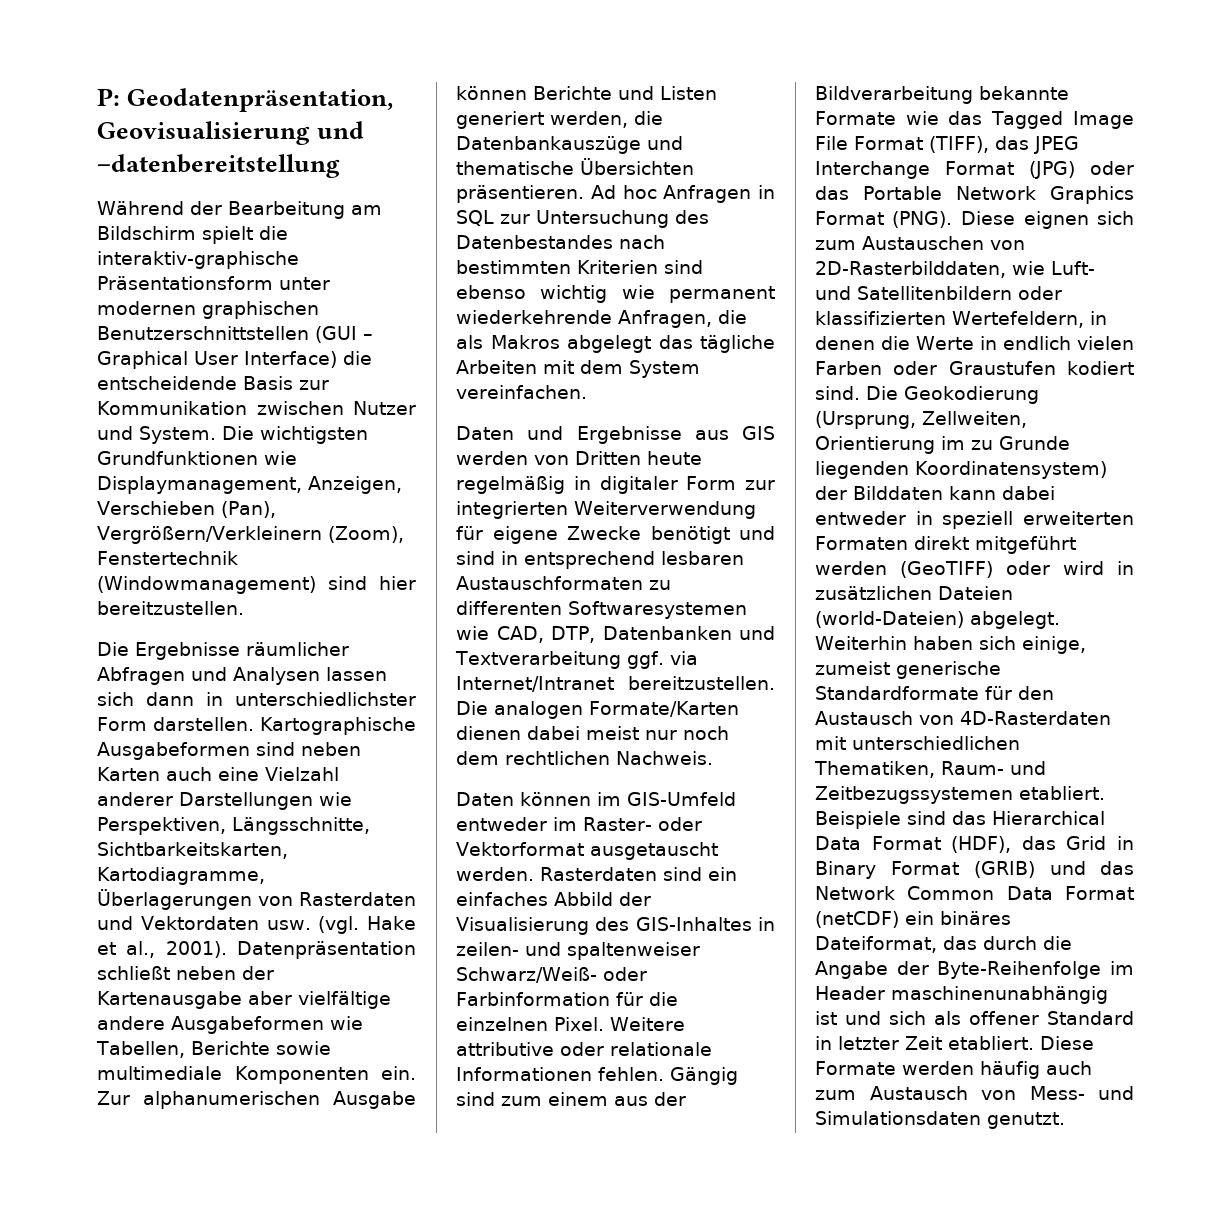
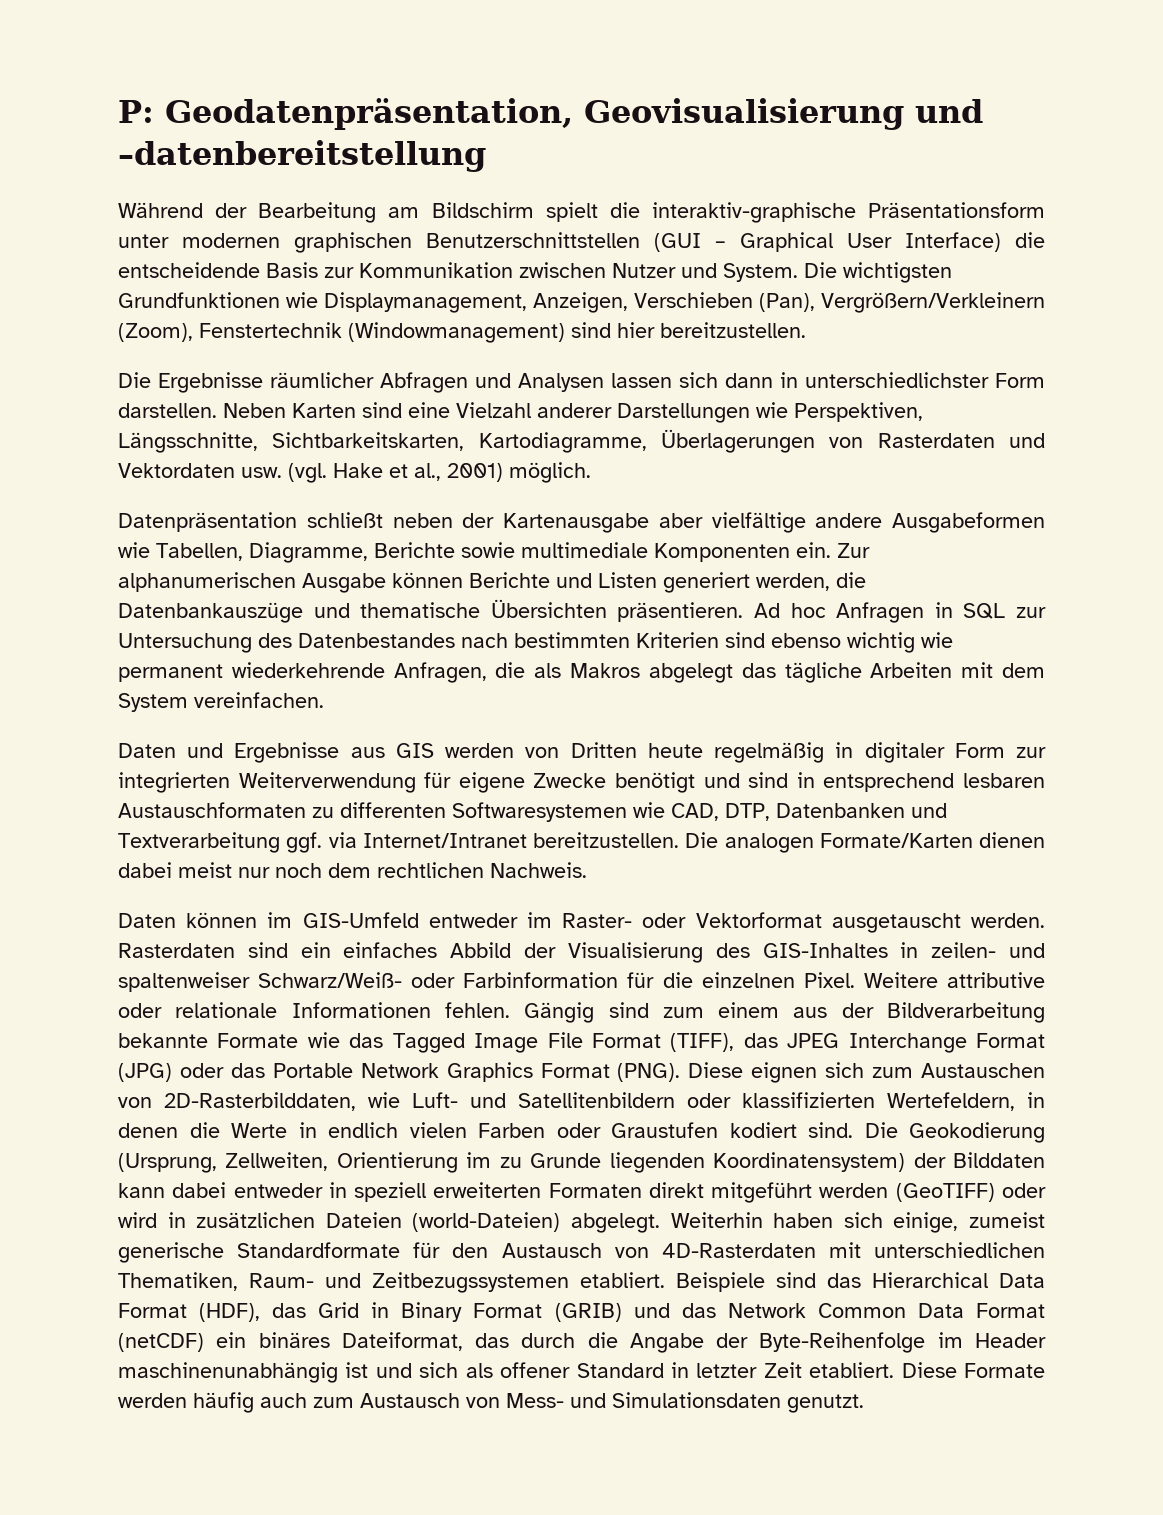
[260,717,416,735] [97,742,361,760] [97,767,212,781] Kartographische Ausgabeformen sind neben Karten auch -> [223,402,402,418] Neben Karten sind
[165,941,227,958] 2001). -> [447,462,591,483] 2001) möglich. //
(185, 1049) none -> [249,542,368,563] Diagramme,

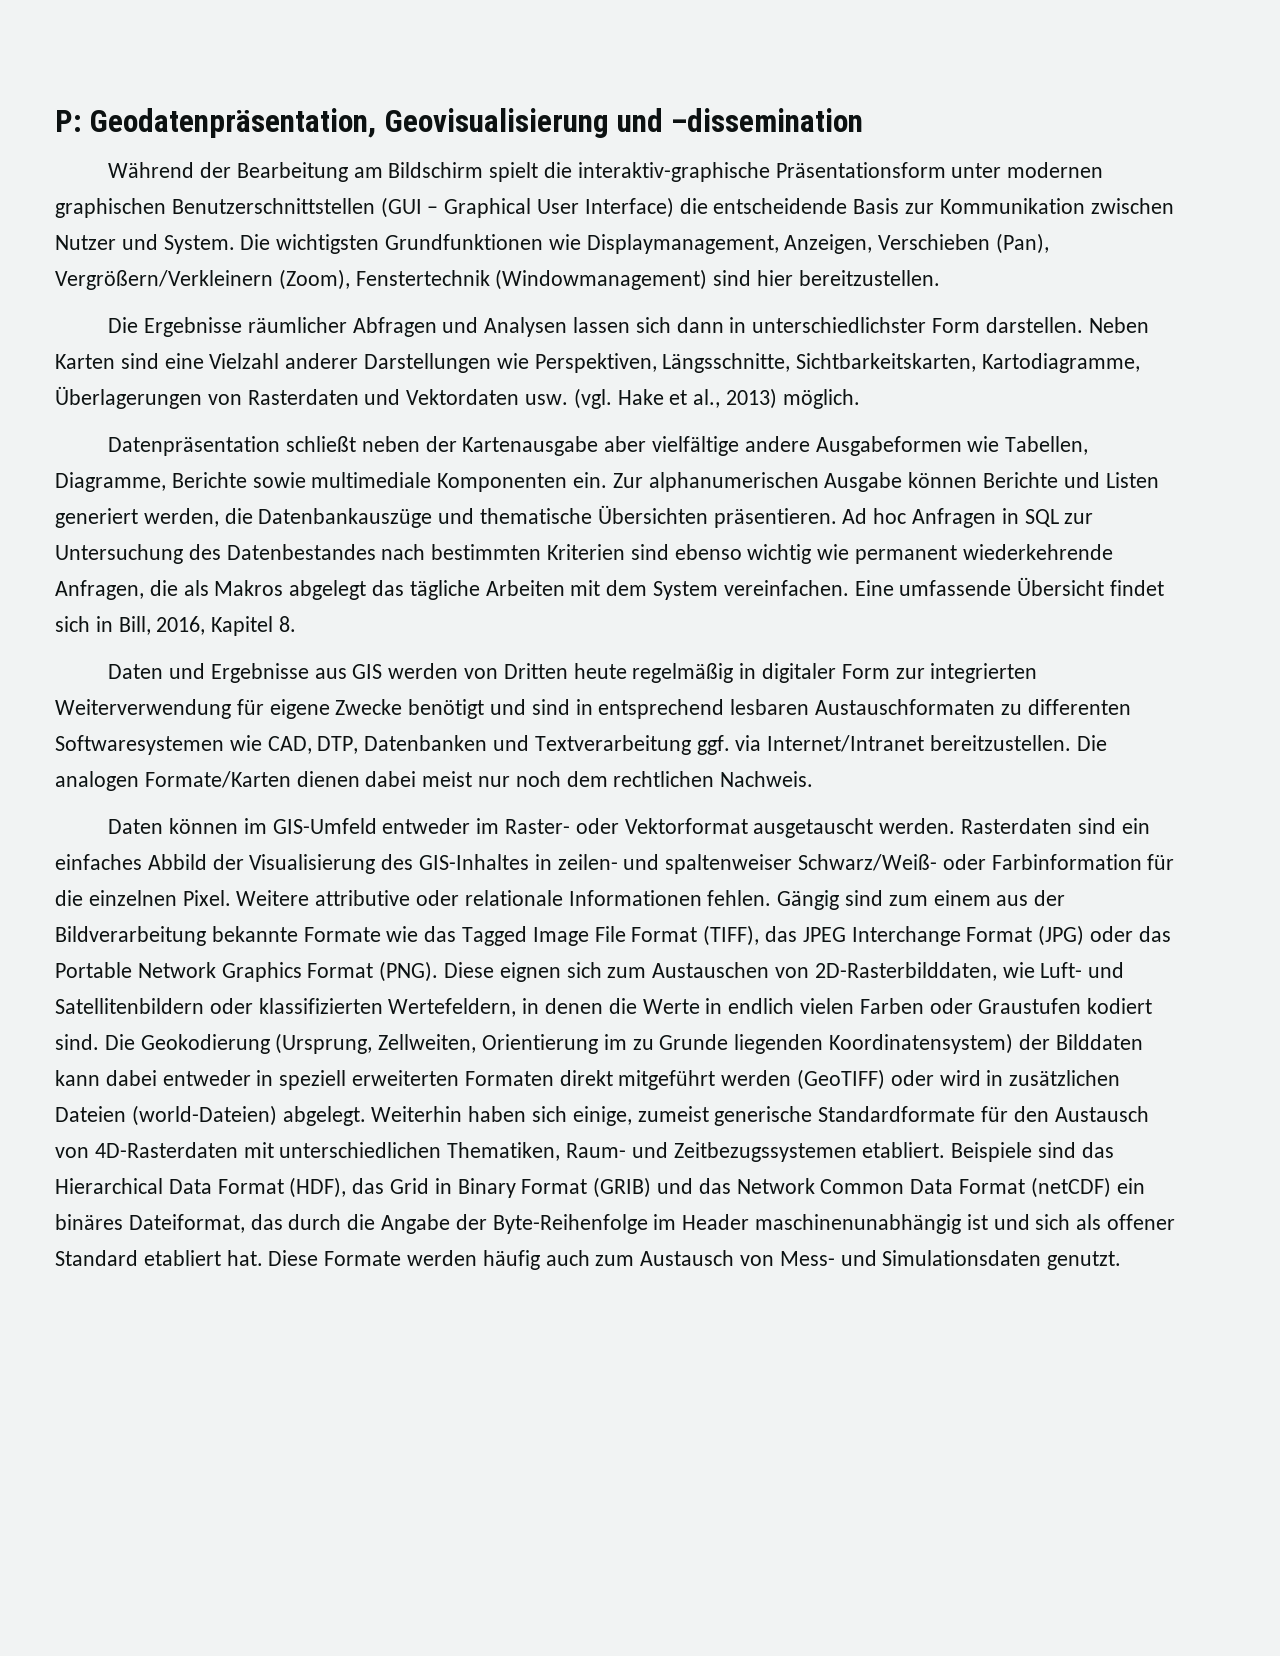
[118,140,486,172] –datenbereitstellung -> [671,108,864,132] –dissemination
[447,463,503,482] 2001) -> [726,388,778,409] 2013)
(324, 700) none -> [854,577,1165,596] [55,616,297,636] Eine umfassende Übersicht findet sich in Bill, 2016, Kapitel 8.
[670,1362,895,1378] in letzter Zeit etabliert. -> [143,1250,263,1266] etabliert hat.

